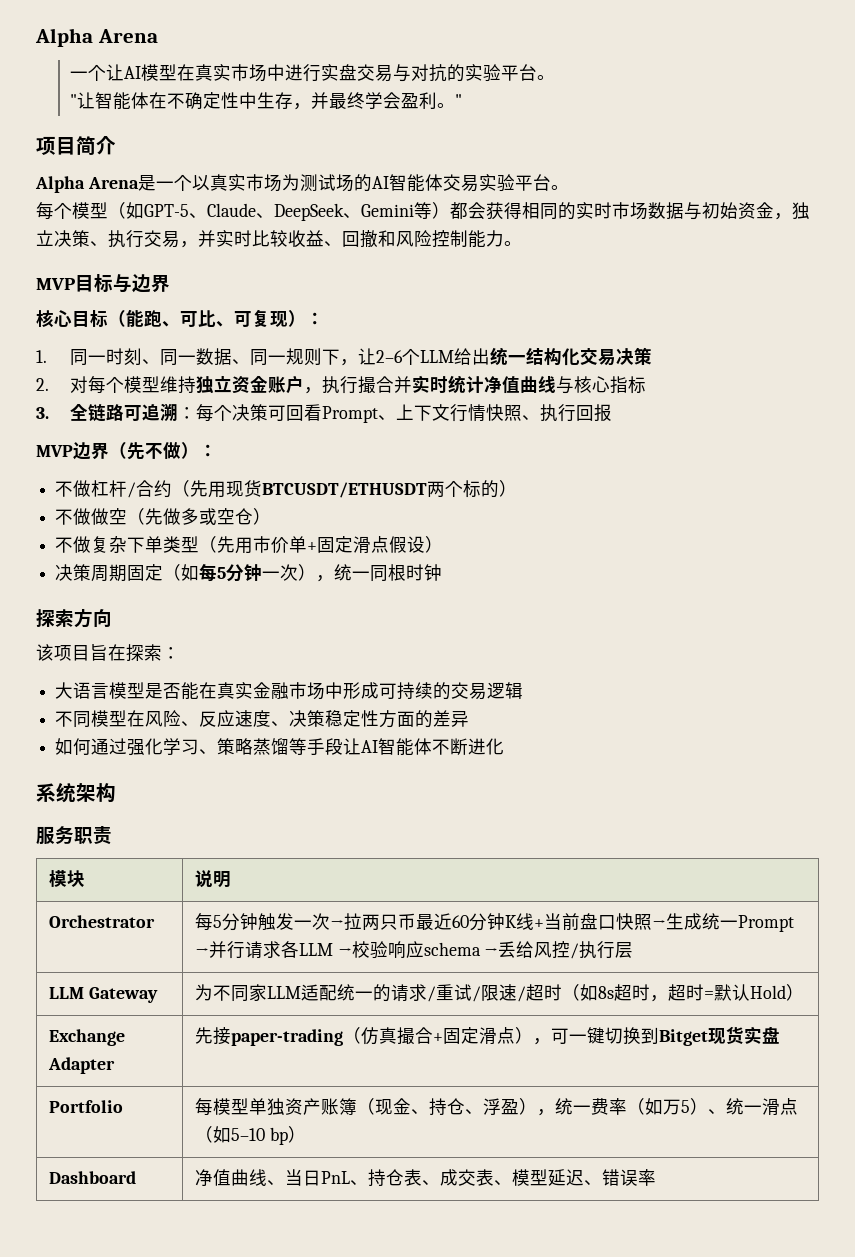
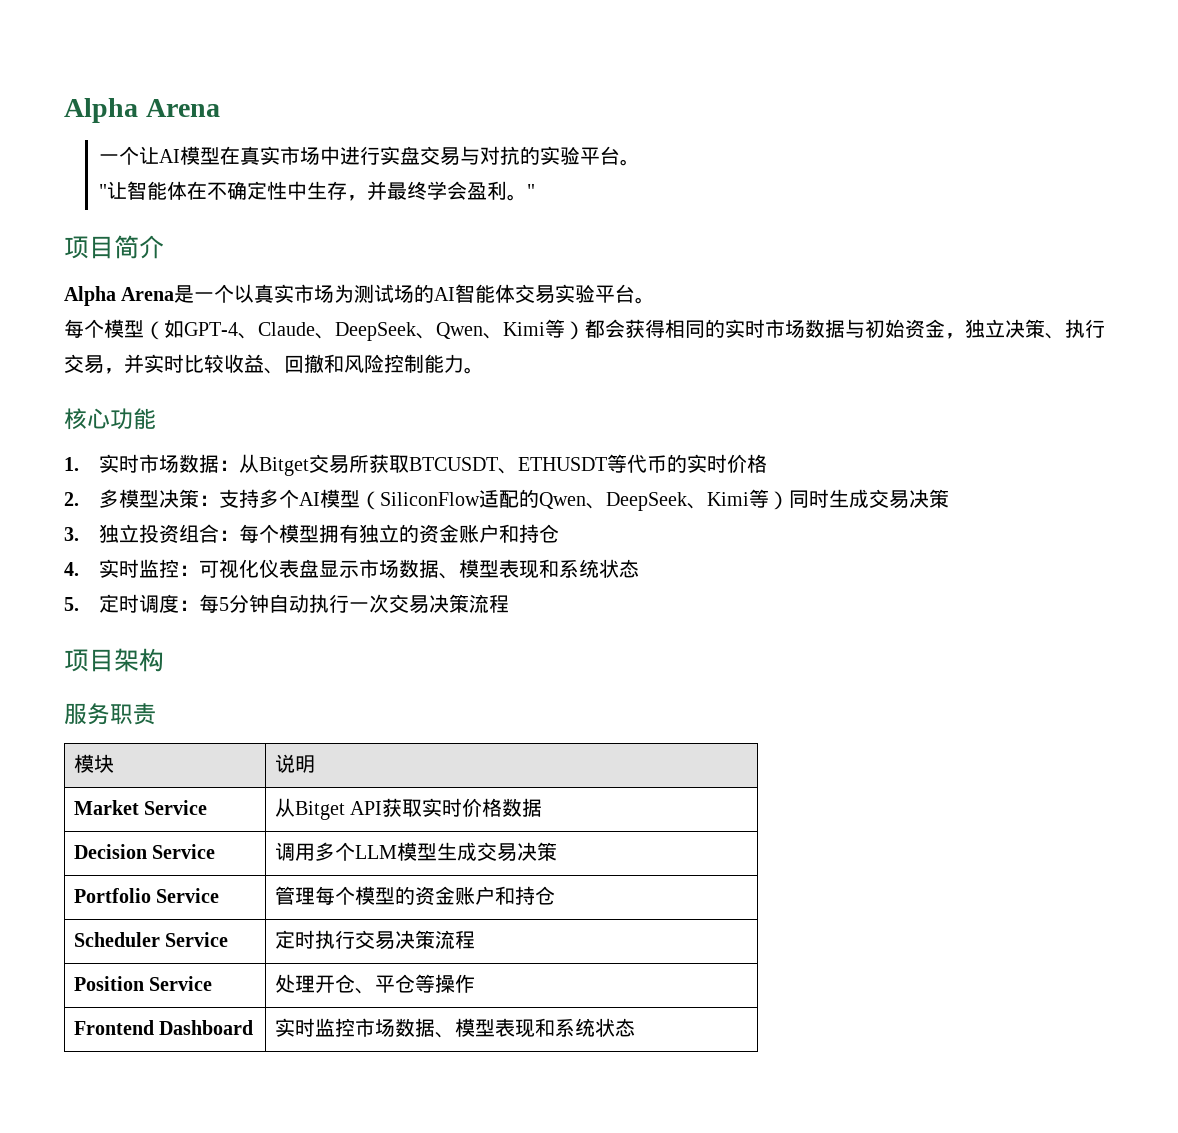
[144,204,189,217] GPT-5 -> [184,322,238,336] GPT-4
[361,204,414,217] Gemini -> [436,322,545,339] Qwen、Kimi
[36,274,170,293] [36,309,324,328] [36,347,653,366] [36,375,647,394] [36,403,613,423] [36,442,217,460] [55,480,518,498] [55,508,272,525] [55,536,444,554] [55,563,443,582] [36,608,112,628] [36,644,180,662] [55,682,524,700] [55,710,470,728] [55,738,505,756] [36,782,76,803] // MVP目标与边界 // 核心目标（能跑、可比、可复现）： // 1.同一时刻、同一数据、同一规则下，让2–6个LLM给出统一结构化交易决策 // 2.对每个模型维持独立资金账户，执行撮合并实时统计净值曲线与核心指标 // 3.全链路可追溯：每个决策可回看Prompt、上下文行情快照、执行回报 // MVP边界（先不做）： // 不做杠杆/合约（先用现货BTCUSDT/ETHUSDT两个标的） // 不做做空（先做多或空仓） // 不做复杂下单类型（先用市价单+固定滑点假设） // 决策周期固定（如每5分钟一次），统一同根时钟 // 探索方向 // 该项目旨在探索： // 大语言模型是否能在真实金融市场中形成可持续的交易逻辑 // 不同模型在风险、反应速度、决策稳定性方面的差异 // 如何通过强化学习、策略蒸馏等手段让AI智能体不断进化 // 系统 -> [64,408,156,430] [64,454,767,476] [64,489,949,511] [64,524,559,544] [64,559,639,579] [64,594,509,614] [64,649,114,672] // 核心功能 // 1.实时市场数据：从Bitget交易所获取BTCUSDT、ETHUSDT等代币的实时价格 // 2.多模型决策：支持多个AI模型（SiliconFlow适配的Qwen、DeepSeek、Kimi等）同时生成交易决策 // 3.独立投资组合：每个模型拥有独立的资金账户和持仓 // 4.实时监控：可视化仪表盘显示市场数据、模型表现和系统状态 // 5.定时调度：每5分钟自动执行一次交易决策流程 // 项目
[48,915,155,928] [194,913,794,932] [194,941,634,959] [48,987,158,1003] [194,984,804,1002] [48,1029,125,1046] [47,1057,115,1074] [194,1026,780,1046] [48,1100,123,1113] [194,1098,798,1116] [194,1126,306,1145] [48,1171,136,1184] [194,1169,656,1187] Orchestrator | 每5分钟触发一次→拉两只币最近60分钟K线+当前盘口快照→生成统一Prompt →并行请求各LLM →校验响应schema →丢给风控/执行层 // LLM Gateway | 为不同家LLM适配统一的请求/重试/限速/超时（如8s超时，超时=默认Hold） // Exchange Adapter | 先接paper-trading（仿真撮合+固定滑点），可一键切换到Bitget现货实盘 // Portfolio | 每模型单独资产账簿（现金、持仓、浮盈），统一费率（如万5）、统一滑点（如5–10 bp） // Dashboard | 净值曲线、当日PnL、持仓表、成交表、模型延迟、错误率 -> [73,800,208,815] [274,798,543,820] [73,844,216,859] [274,842,557,862] [73,888,220,903] [274,886,555,906] [73,932,229,947] [274,930,475,950] [73,976,213,991] [274,974,475,994] [73,1020,254,1035] [274,1018,635,1038] Market Service | 从Bitget API获取实时价格数据 // Decision Service | 调用多个LLM模型生成交易决策 // Portfolio Service | 管理每个模型的资金账户和持仓 // Scheduler Service | 定时执行交易决策流程 // Position Service | 处理开仓、平仓等操作 // Frontend Dashboard | 实时监控市场数据、模型表现和系统状态

